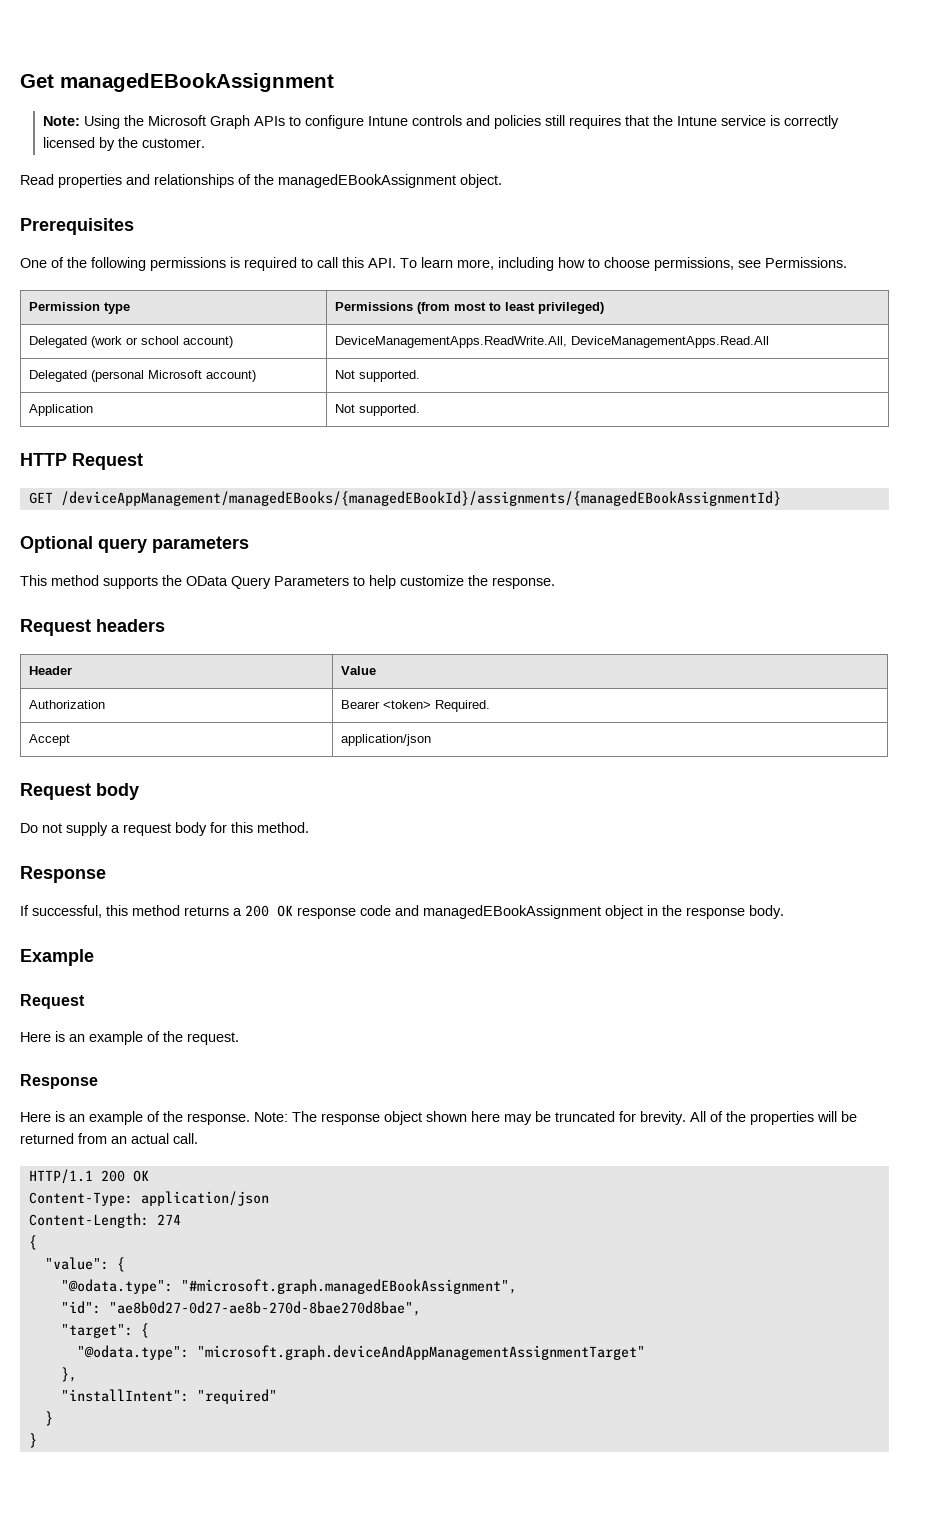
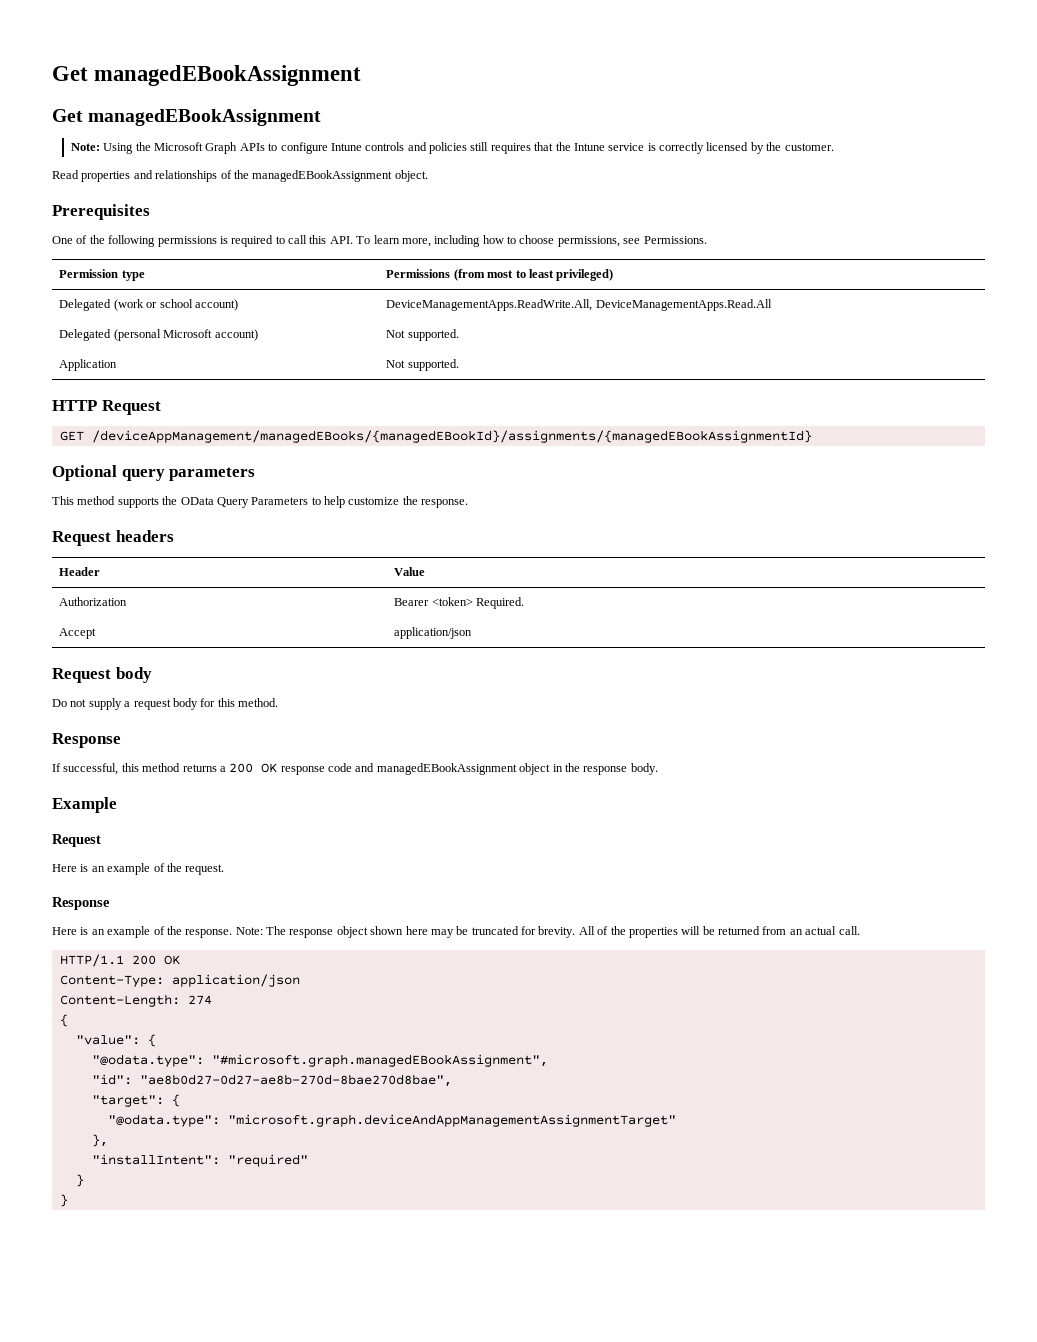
[20,73,334,92] Get managedEBookAssignment -> [52,65,362,86] [52,109,322,126] Get managedEBookAssignment // Get managedEBookAssignment

